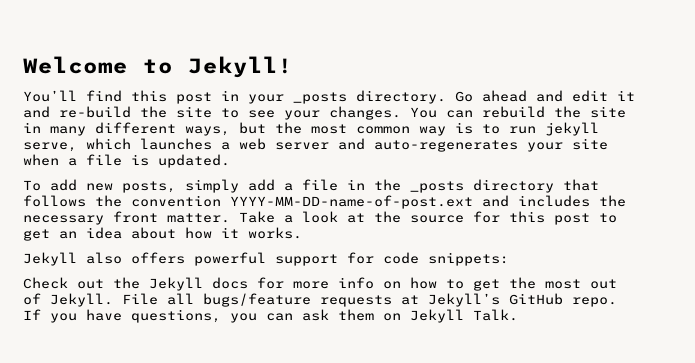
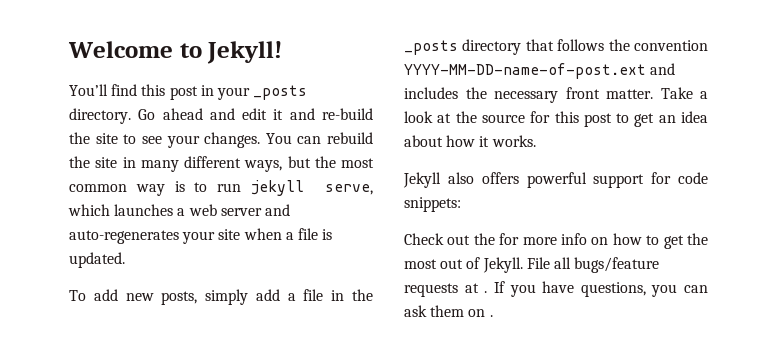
[149,277,248,291] Jekyll docs -> (495, 239) none
[428,293,617,307] Jekyll’s GitHub repo. -> [484,291,488,293] .
[410,309,518,323] Jekyll Talk. -> [489,315,493,317] .

